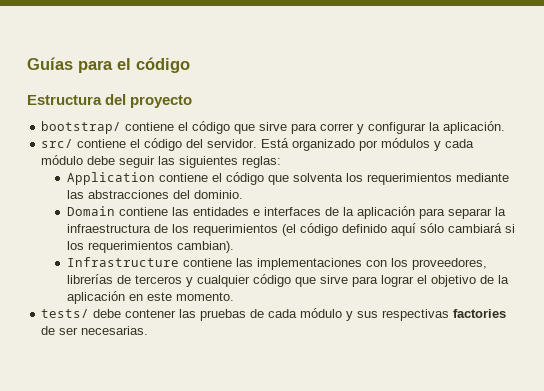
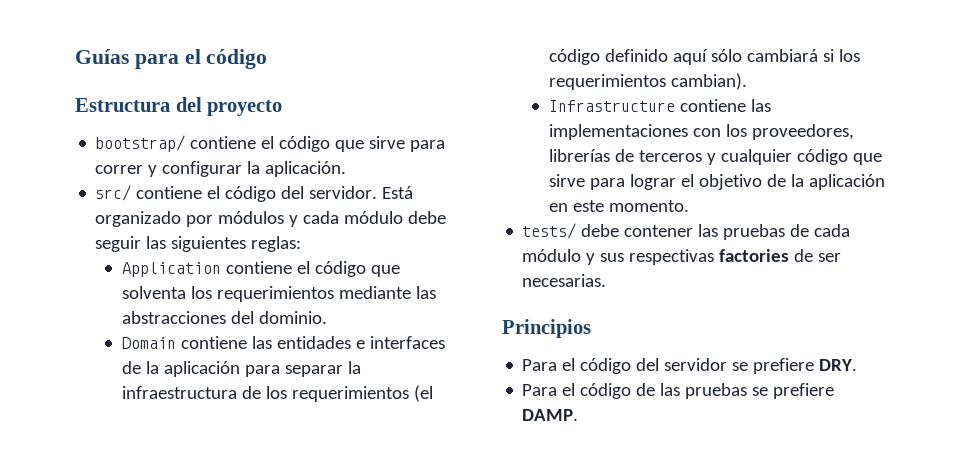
(149, 330) none -> [502,319,591,338] [522,358,858,374] [522,383,835,399] [522,409,579,421] // Principios // Para el código del servidor se prefiere DRY. // Para el código de las pruebas se prefiere DAMP.

